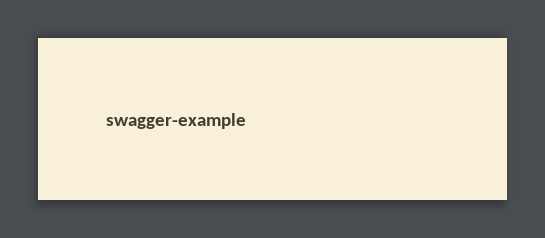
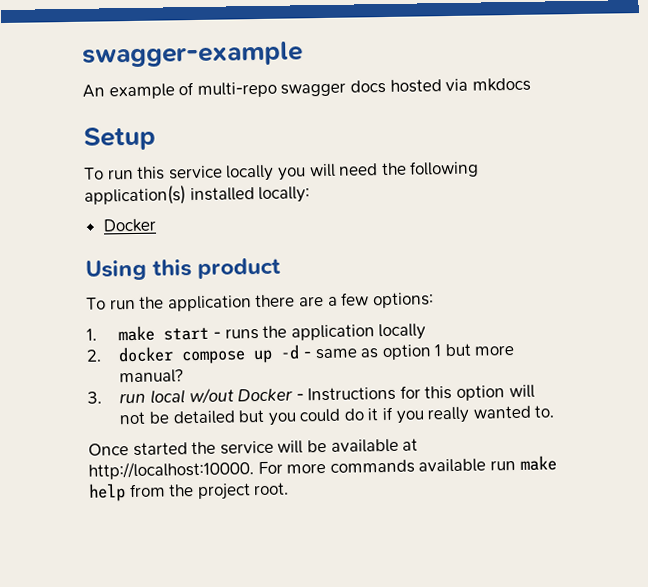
(246, 121) none -> [82,77,531,100] [83,126,156,151] [83,160,480,182] [84,185,311,206] [102,218,157,233] [85,257,282,281] [86,292,434,312] [86,323,427,342] [86,343,515,365] [119,369,185,384] [87,384,535,405] [119,405,555,426] [88,438,419,457] [88,455,557,480] [88,482,290,502] // An example of multi-repo swagger docs hosted via mkdocs // Setup // To run this service locally you will need the following application(s) installed locally: // Docker // Using this product // To run the application there are a few options: // 1. make start - runs the application locally // 2. docker compose up -d - same as option 1 but more manual? // 3. run local w/out Docker - Instructions for this option will not be detailed but you could do it if you really wanted to. // Once started the service will be available at http://localhost:10000. For more commands available run make help from the project root.

